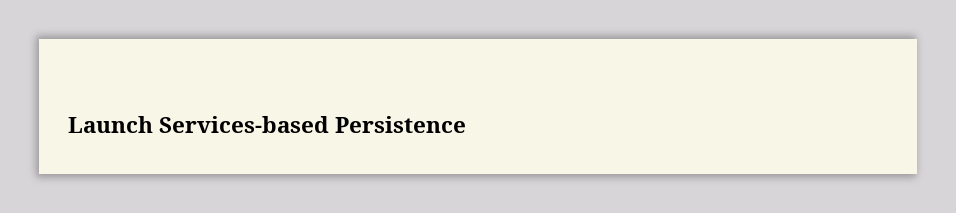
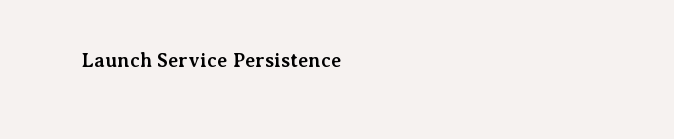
[159,116,330,133] Services-based -> [157,53,228,67] Service

